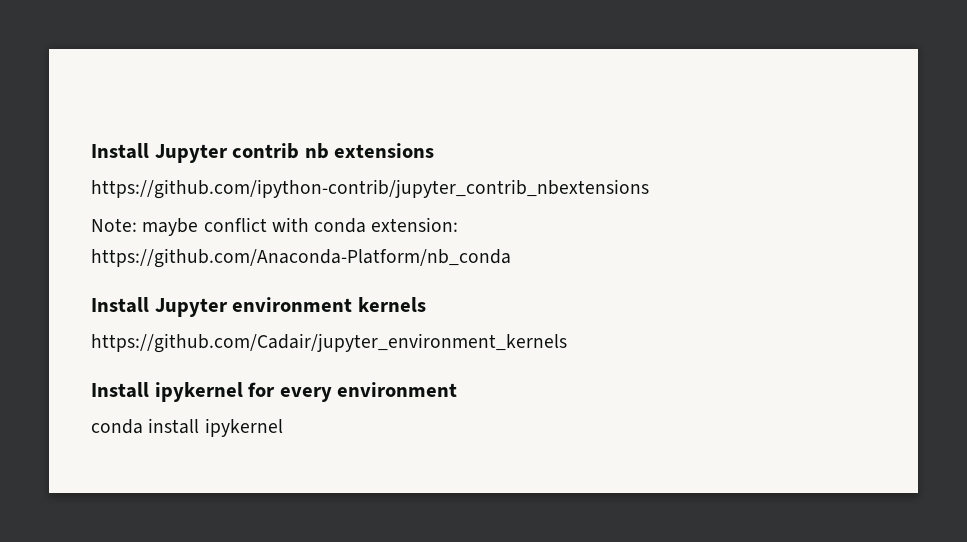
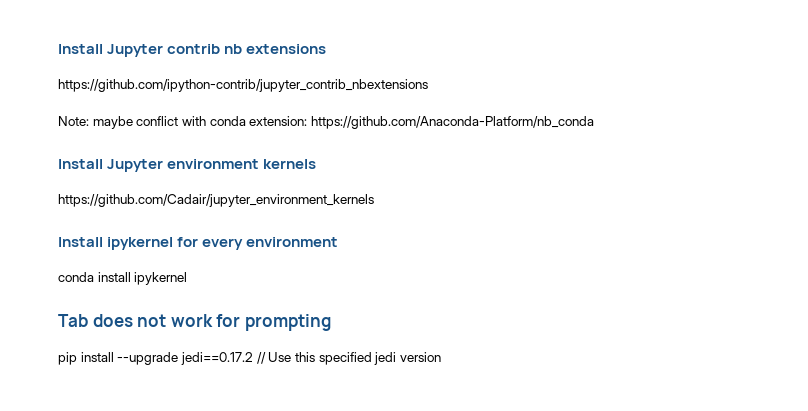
(283, 427) none -> [58,314,331,331] [58,352,441,365] // Tab does not work for prompting // pip install --upgrade jedi==0.17.2 // Use this specified jedi version

